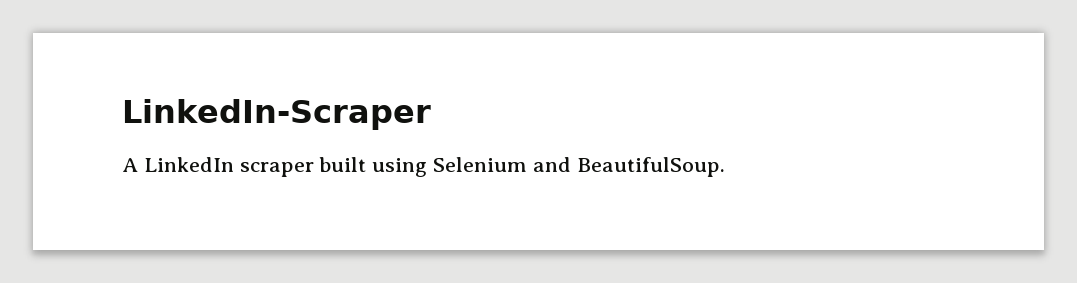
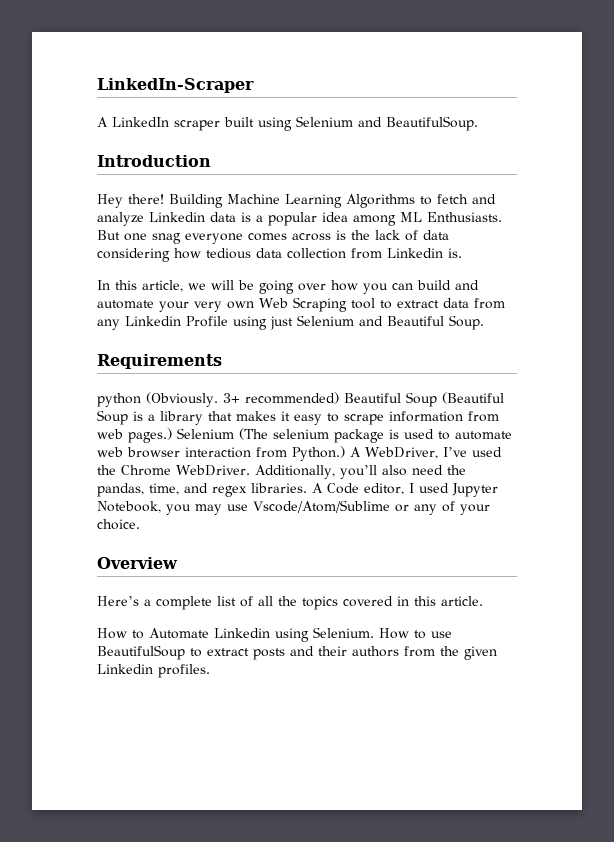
(725, 167) none -> [97,155,211,167] [97,194,496,208] [97,212,502,226] [97,230,449,244] [97,248,462,262] [97,280,479,294] [97,297,505,312] [97,315,484,330] [97,354,222,369] [97,392,504,407] [97,410,499,425] [97,428,512,443] [97,446,502,461] [97,465,466,479] [97,483,498,497] [97,500,490,515] [97,519,140,530] [97,557,178,569] [97,596,483,610] [97,627,452,642] [97,645,497,660] [97,664,210,678] // Introduction // Hey there! Building Machine Learning Algorithms to fetch and analyze Linkedin data is a popular idea among ML Enthusiasts. But one snag everyone comes across is the lack of data considering how tedious data collection from Linkedin is. // In this article, we will be going over how you can build and automate your very own Web Scraping tool to extract data from any Linkedin Profile using just Selenium and Beautiful Soup. // Requirements // python (Obviously. 3+ recommended) Beautiful Soup (Beautiful Soup is a library that makes it easy to scrape information from web pages.) Selenium (The selenium package is used to automate web browser interaction from Python.) A WebDriver, I’ve used the Chrome WebDriver. Additionally, you’ll also need the pandas, time, and regex libraries. A Code editor, I used Jupyter Notebook, you may use Vscode/Atom/Sublime or any of your choice. // Overview // Here’s a complete list of all the topics covered in this article. // How to Automate Linkedin using Selenium. How to use BeautifulSoup to extract posts and their authors from the given Linkedin profiles.

